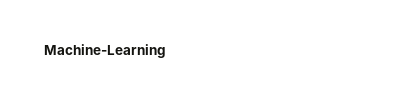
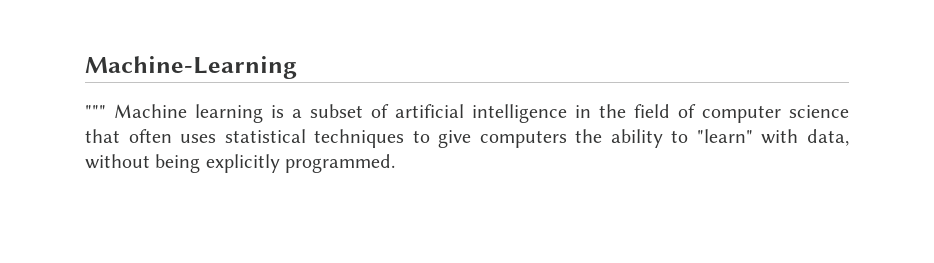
(166, 51) none -> [85,104,849,123] [85,129,850,148] [85,154,396,173] // """ Machine learning is a subset of artificial intelligence in the field of computer science that often uses statistical techniques to give computers the ability to "learn" with data, without being explicitly programmed.

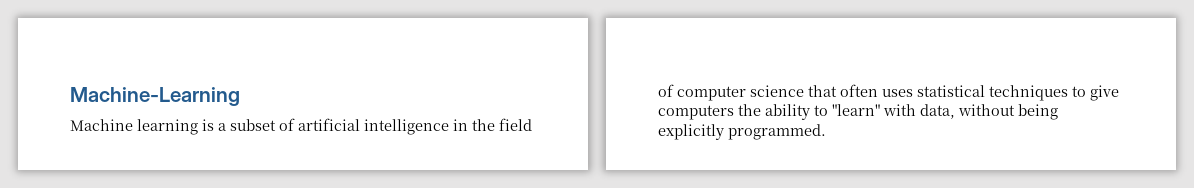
[85,105,106,118] """ -> (240, 96) none

